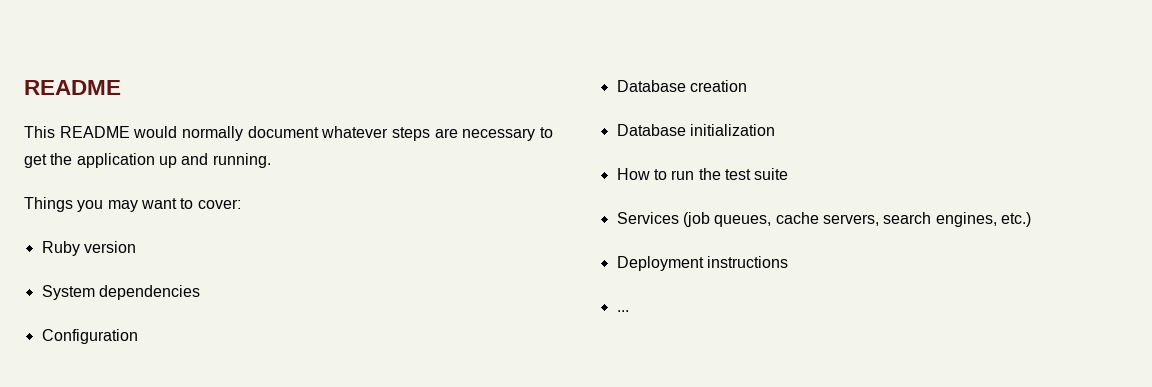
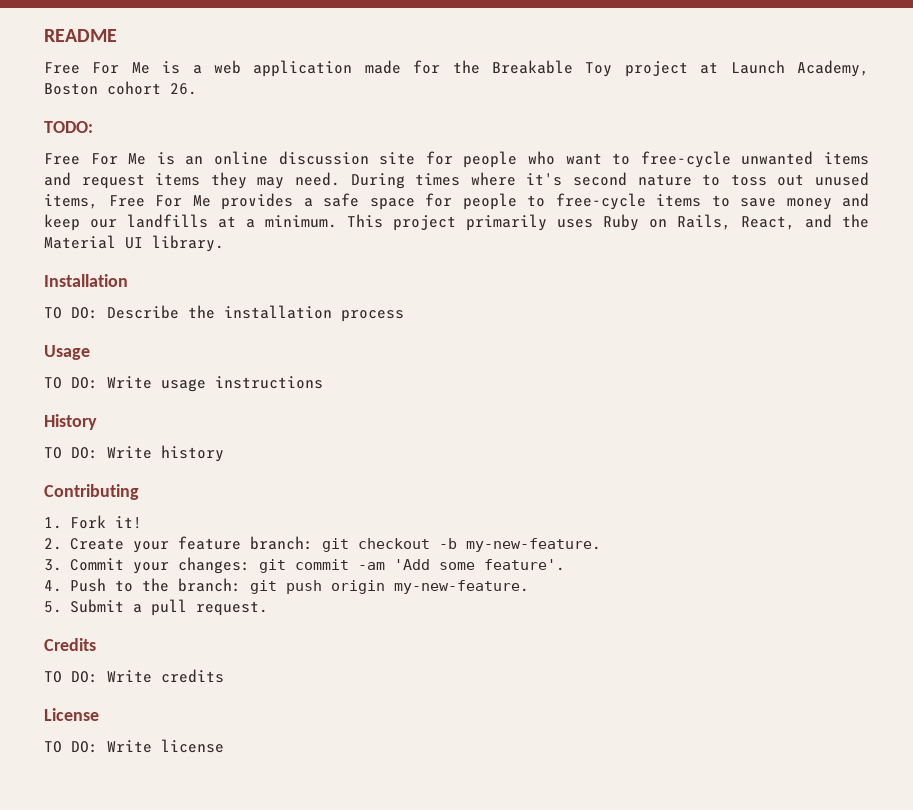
[24,126,553,141] [24,153,271,168] [24,197,241,212] [41,241,136,256] [41,285,200,300] [41,329,138,344] [616,80,747,92] [616,124,775,136] [616,168,789,180] [616,212,1031,227] [616,256,788,271] [616,310,629,312] This README would normally document whatever steps are necessary to get the application up and running. // Things you may want to cover: // Ruby version // System dependencies // Configuration // Database creation // Database initialization // How to run the test suite // Services (job queues, cache servers, search engines, etc.) // Deployment instructions // ... -> [44,60,869,77] [44,81,197,95] [44,121,93,133] [44,151,870,168] [44,172,870,189] [44,193,869,210] [44,214,869,231] [44,235,224,252] [44,274,128,287] [44,305,404,322] [44,345,90,360] [44,376,323,392] [44,414,97,430] [44,445,224,462] [44,484,139,500] [44,515,142,529] [44,536,601,553] [44,557,565,574] [44,578,529,594] [44,599,268,616] [44,638,96,651] [44,669,224,683] [44,708,99,721] [44,739,224,753] Free For Me is a web application made for the Breakable Toy project at Launch Academy, Boston cohort 26. // TODO: // Free For Me is an online discussion site for people who want to free-cycle unwanted items and request items they may need. During times where it's second nature to toss out unused items, Free For Me provides a safe space for people to free-cycle items to save money and keep our landfills at a minimum. This project primarily uses Ruby on Rails, React, and the Material UI library. // Installation // TO DO: Describe the installation process // Usage // TO DO: Write usage instructions // History // TO DO: Write history // Contributing // 1. Fork it! // 2. Create your feature branch: git checkout -b my-new-feature. // 3. Commit your changes: git commit -am 'Add some feature'. // 4. Push to the branch: git push origin my-new-feature. // 5. Submit a pull request. // Credits // TO DO: Write credits // License // TO DO: Write license

